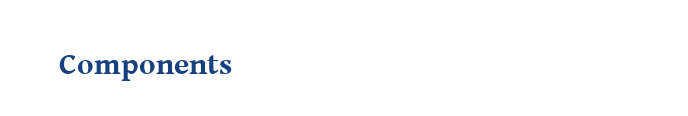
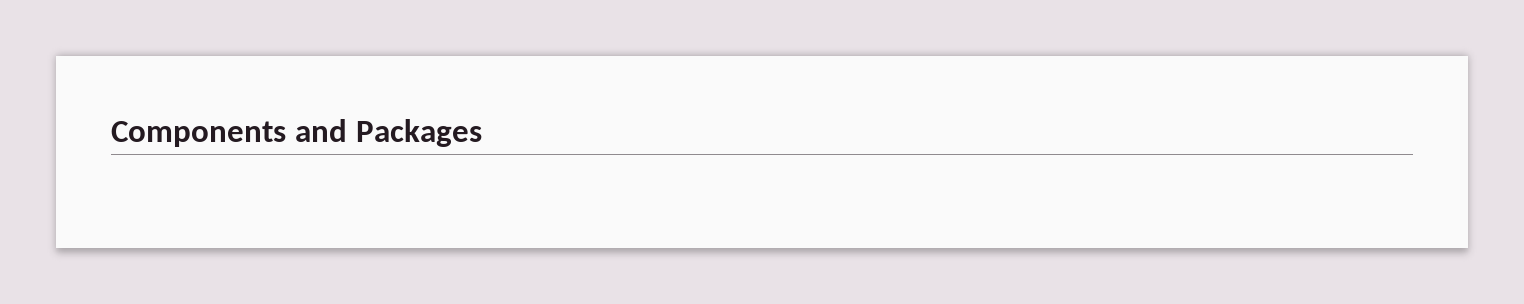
(232, 67) none -> [294,119,482,147] and Packages

